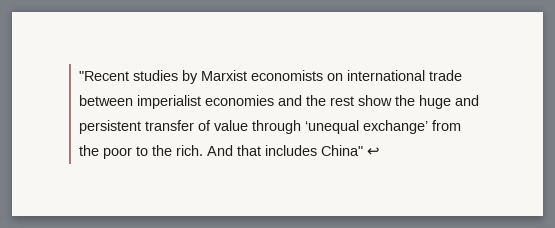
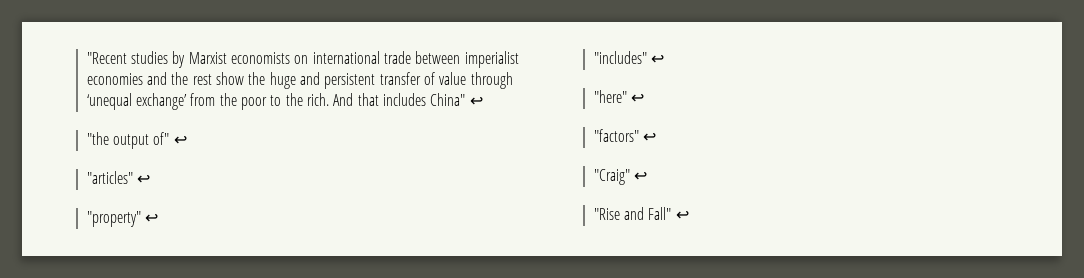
(380, 151) none -> [86,132,187,149] [86,171,151,184] [86,211,159,227] [593,51,665,64] [593,90,645,103] [593,129,657,142] [593,169,648,185] [593,207,689,220] // "the output of" ↩ // "articles" ↩ // "property" ↩ // "includes" ↩ // "here" ↩ // "factors" ↩ // "Craig" ↩ // "Rise and Fall" ↩

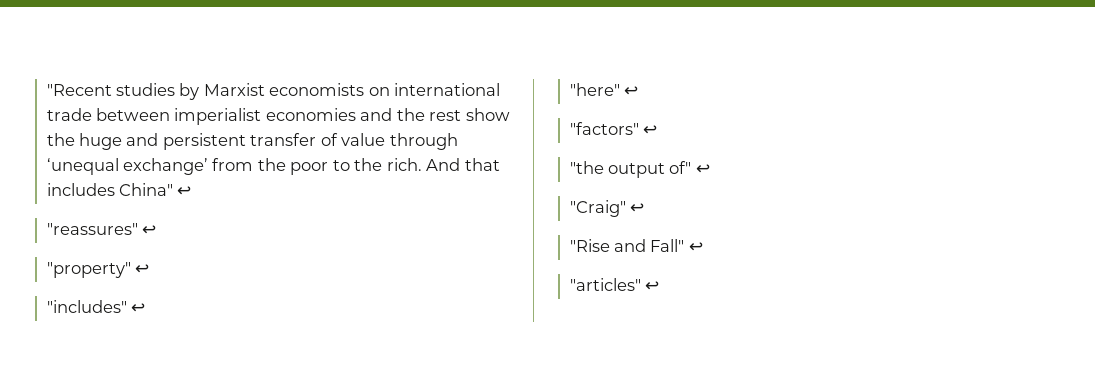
[86,132,187,149] [86,171,133,184] "the output of" ↩ // "articles" -> [46,223,138,235] "reassures"
(657, 137) none -> [569,161,710,178] // "the output of" ↩
(689, 215) none -> [569,278,659,291] // "articles" ↩

